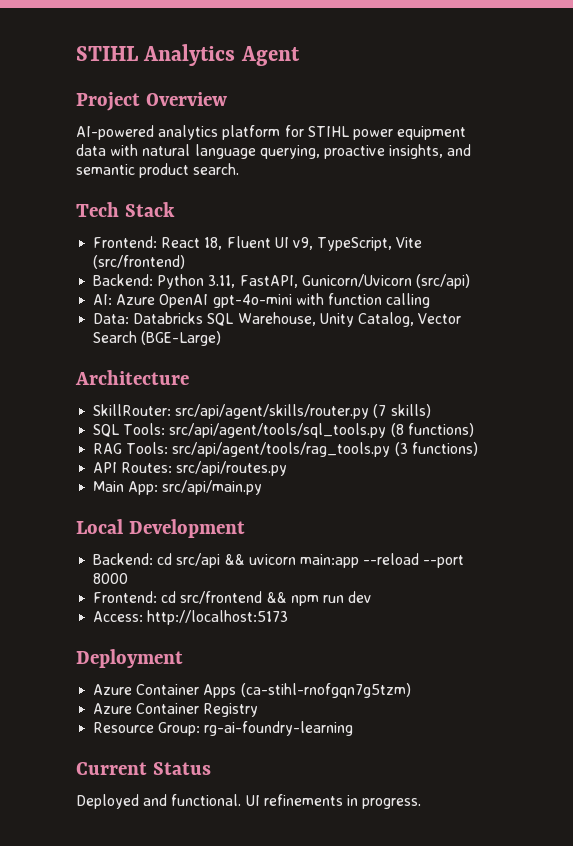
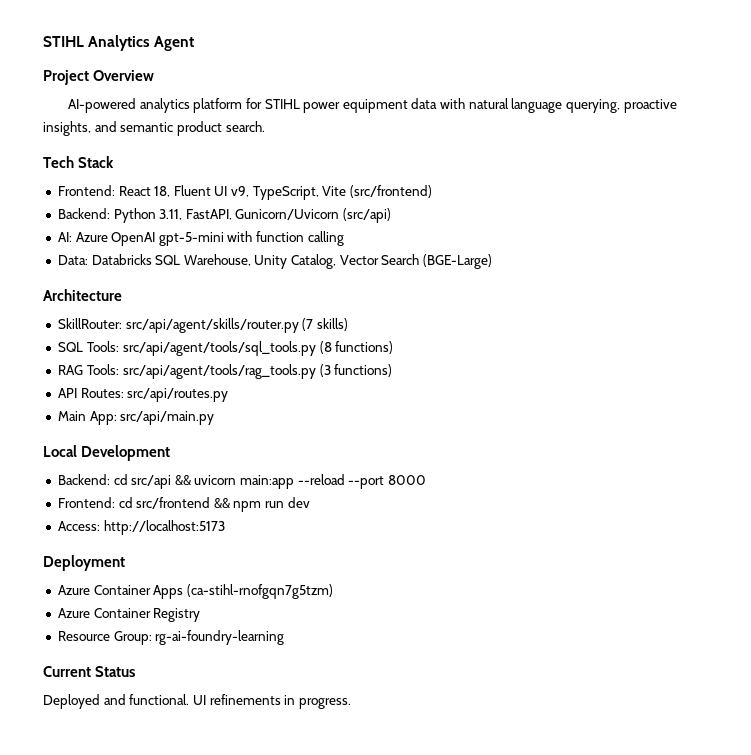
[212,294,292,308] gpt-4o-mini -> [158,232,224,246] gpt-5-mini

